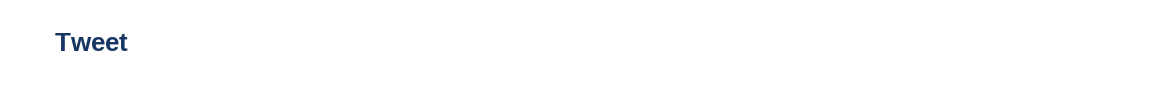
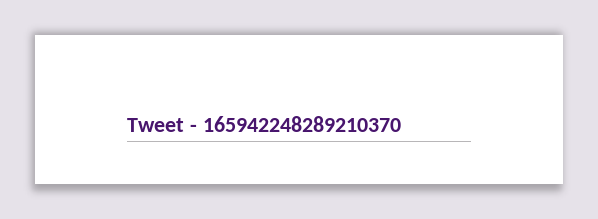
(128, 42) none -> [189,116,401,132] - 165942248289210370

